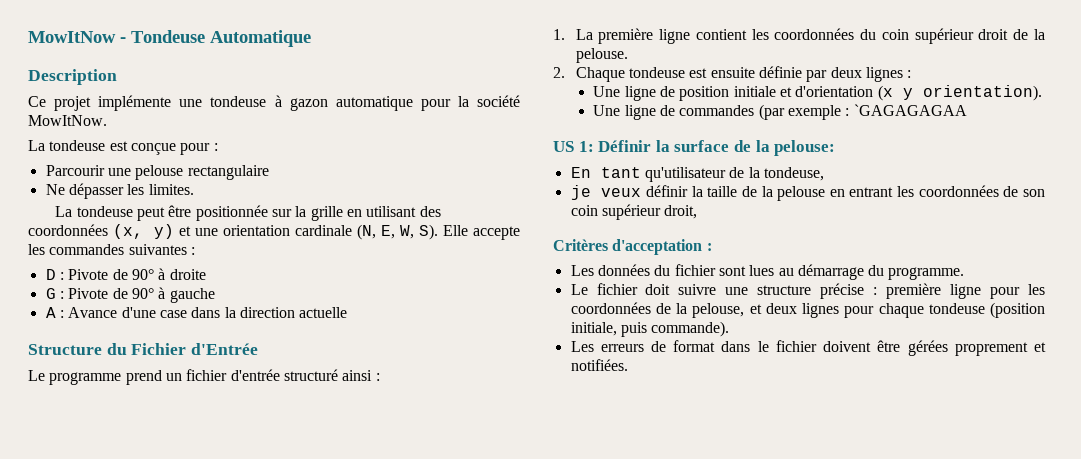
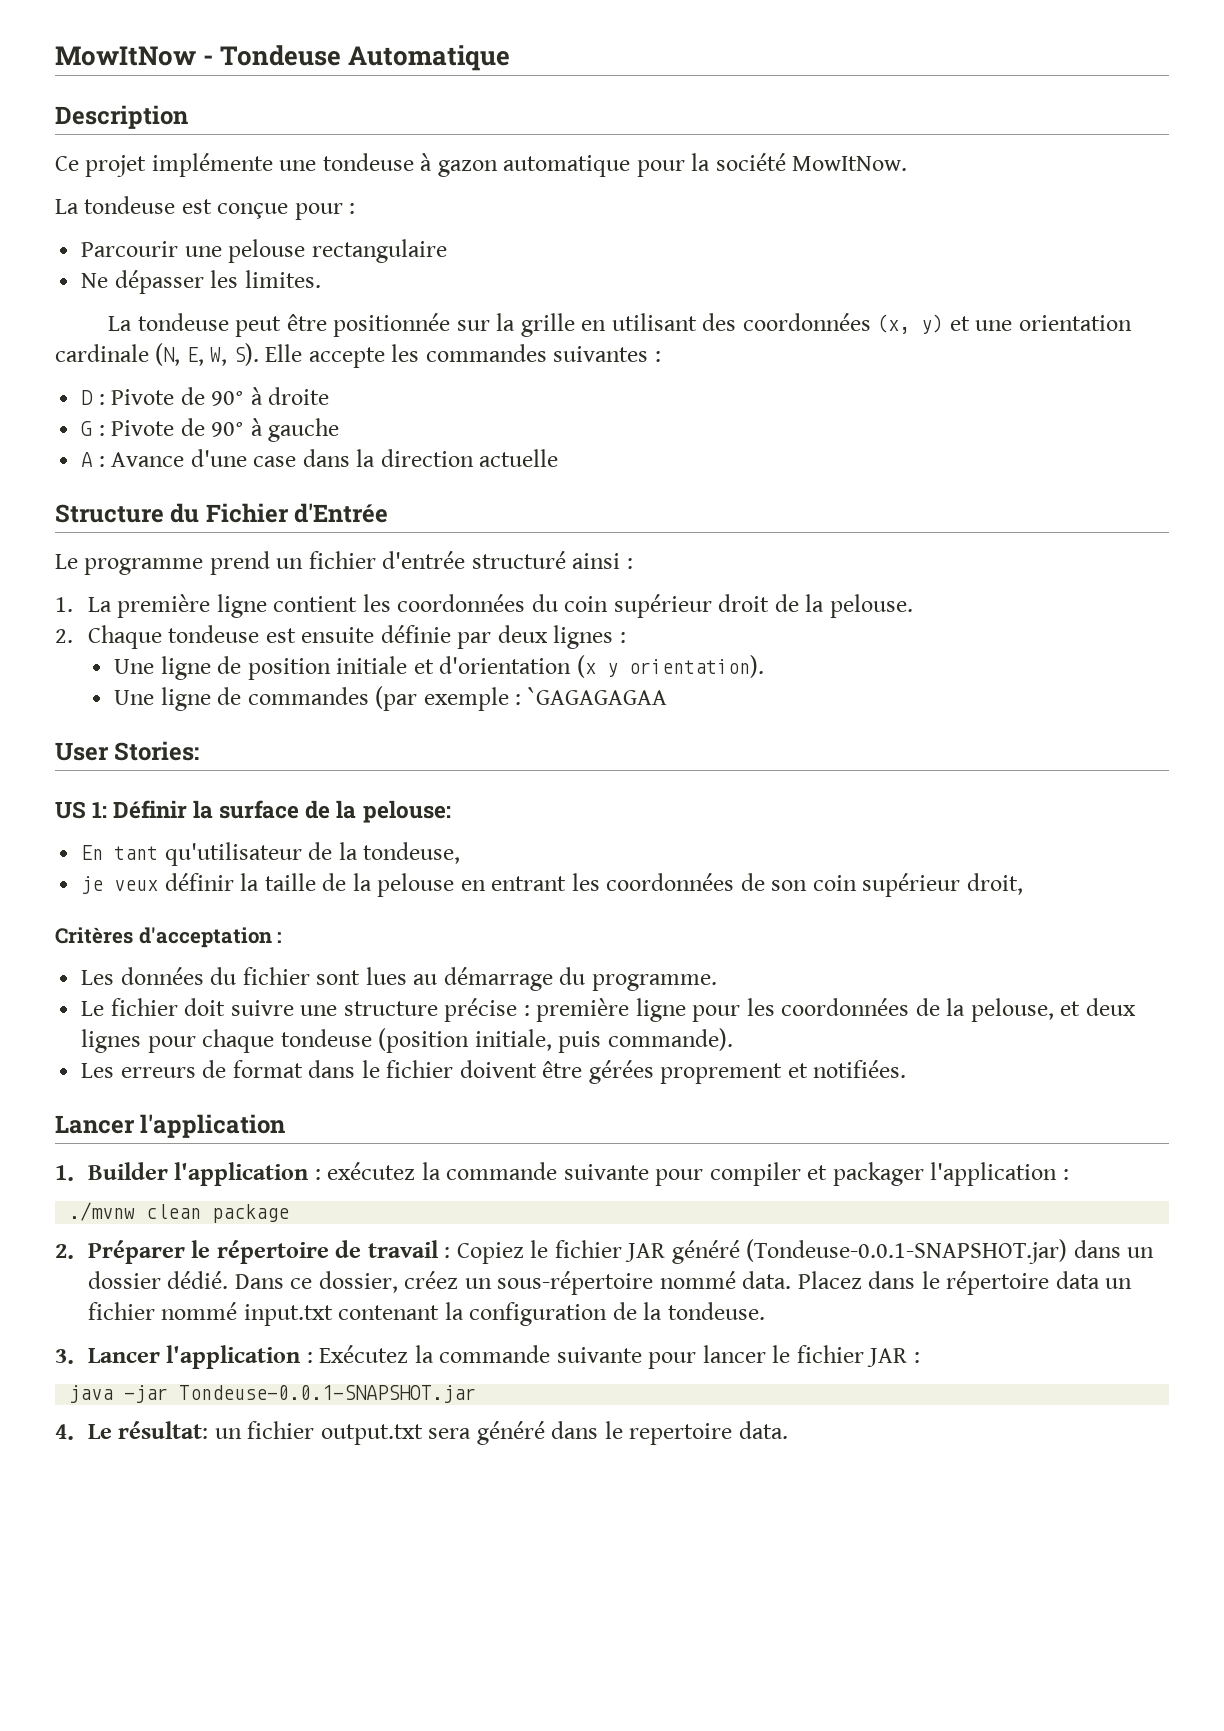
(967, 110) none -> [55,741,200,761] // User Stories:
(628, 365) none -> [55,1114,286,1138] [55,1162,1069,1186] [69,1202,290,1223] [55,1239,1155,1264] [87,1271,1133,1295] [87,1302,765,1326] [55,1345,920,1369] [69,1385,477,1403] [55,1421,788,1445] // Lancer l'application // 1. Builder l'application : exécutez la commande suivante pour compiler et packager l'application : // ./mvnw clean package // 2. Préparer le répertoire de travail : Copiez le fichier JAR généré (Tondeuse-0.0.1-SNAPSHOT.jar) dans un dossier dédié. Dans ce dossier, créez un sous-répertoire nommé data. Placez dans le répertoire data un fichier nommé input.txt contenant la configuration de la tondeuse. // 3. Lancer l'application : Exécutez la commande suivante pour lancer le fichier JAR : // java -jar Tondeuse-0.0.1-SNAPSHOT.jar // 4. Le résultat: un fichier output.txt sera généré dans le repertoire data.

